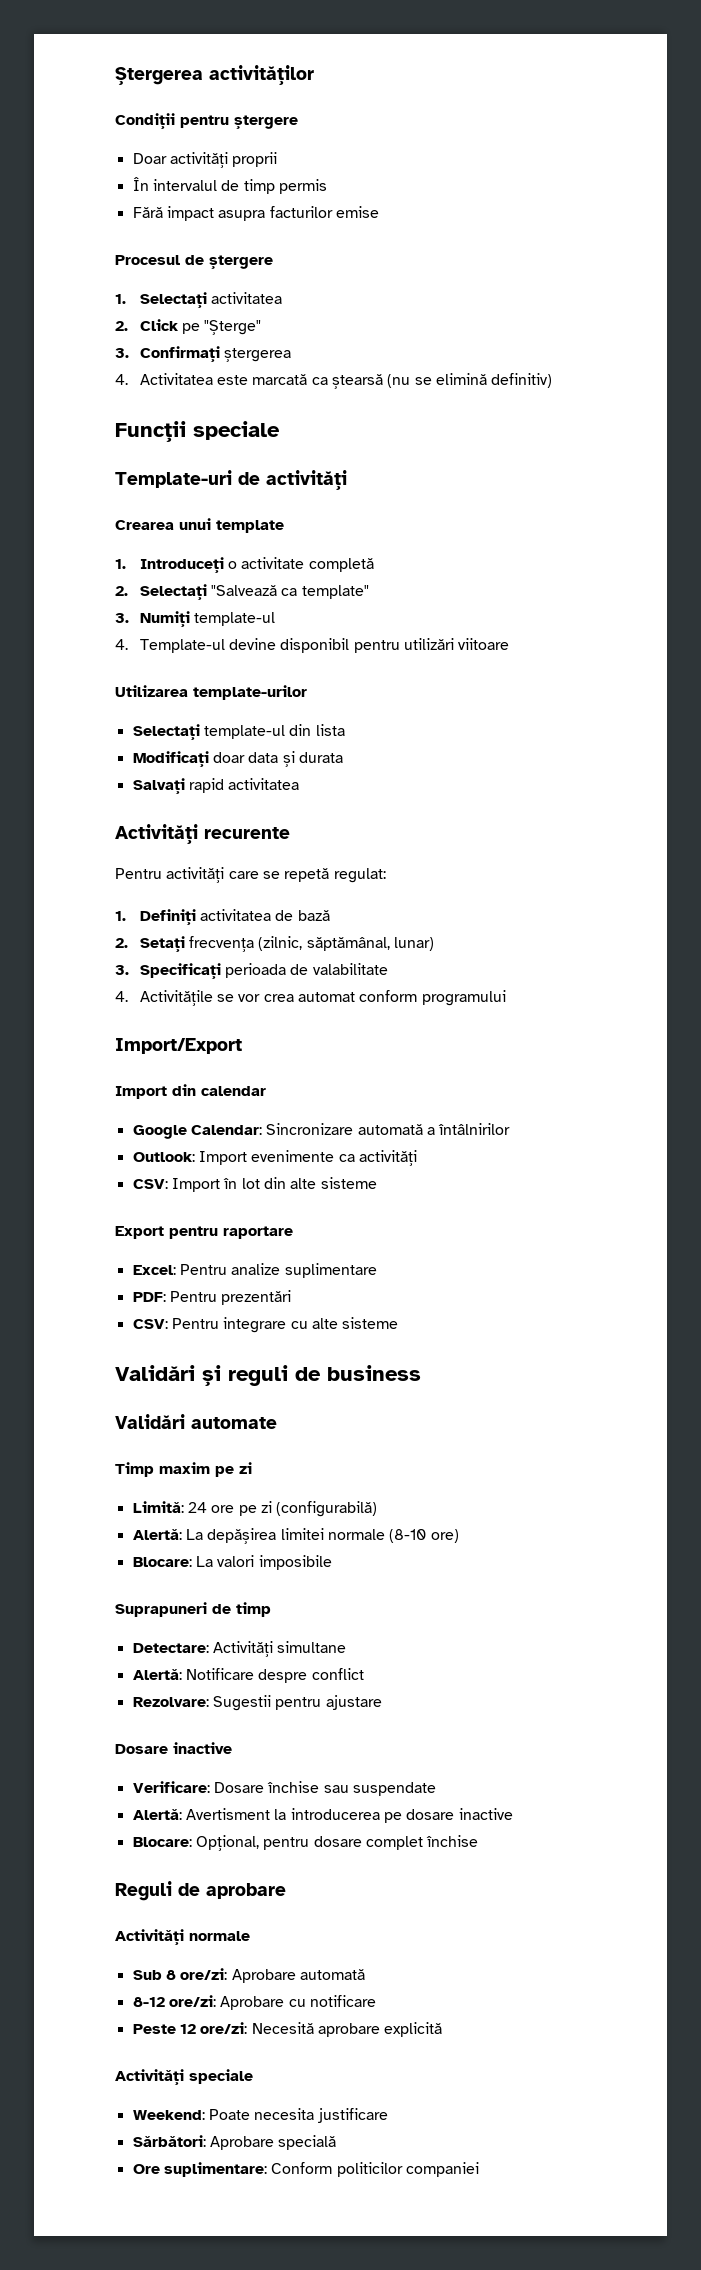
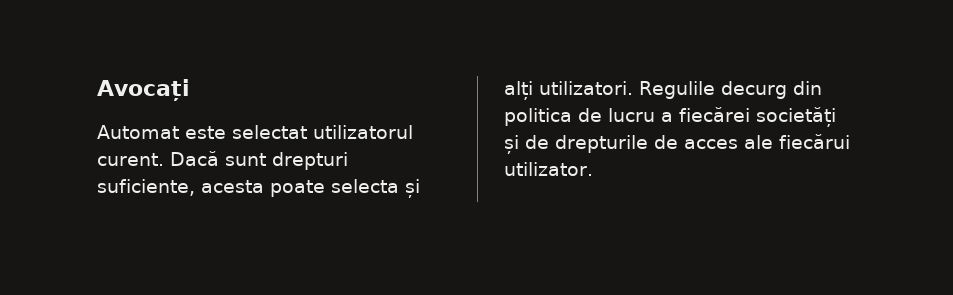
[115,65,314,85] [115,113,298,129] [132,152,278,168] [132,177,327,194] [132,206,379,221] [115,255,273,269] [115,292,283,308] [115,319,262,335] [115,346,292,362] [115,373,553,389] [115,421,280,442] [115,470,347,490] [115,518,284,533] [115,557,374,573] [115,584,369,600] [115,611,276,627] [115,638,510,653] [115,685,307,700] [132,724,345,740] [132,751,343,767] [132,778,300,794] [115,824,290,844] [115,867,386,883] [115,909,330,925] [115,936,434,952] [115,963,388,979] [115,990,506,1006] [115,1038,242,1054] [115,1084,266,1099] [132,1123,511,1139] [132,1150,417,1166] [132,1177,377,1192] [115,1226,293,1239] [132,1263,377,1278] [132,1290,292,1305] [132,1317,399,1333] [115,1365,421,1386] [115,1414,277,1429] [115,1462,252,1477] [132,1501,378,1517] [132,1528,459,1544] [132,1555,332,1570] [115,1602,271,1617] [132,1641,347,1657] [132,1668,364,1683] [132,1695,382,1711] [115,1742,232,1754] [132,1781,436,1796] [132,1808,513,1823] [132,1835,479,1851] [115,1881,286,1901] [115,1929,250,1945] [132,1968,365,1983] [132,1995,376,2010] [132,2022,443,2037] [115,2069,253,2085] [132,2108,388,2123] [132,2135,337,2150] [132,2162,479,2177] Ștergerea activităților // Condiții pentru ștergere // Doar activități proprii // În intervalul de timp permis // Fără impact asupra facturilor emise // Procesul de ștergere // 1. Selectați activitatea // 2. Click pe "Șterge" // 3. Confirmați ștergerea // 4. Activitatea este marcată ca ștearsă (nu se elimină definitiv) // Funcții speciale // Template-uri de activități // Crearea unui template // 1. Introduceți o activitate completă // 2. Selectați "Salvează ca template" // 3. Numiți template-ul // 4. Template-ul devine disponibil pentru utilizări viitoare // Utilizarea template-urilor // Selectați template-ul din lista // Modificați doar data și durata // Salvați rapid activitatea // Activități recurente // Pentru activități care se repetă regulat: // 1. Definiți activitatea de bază // 2. Setați frecvența (zilnic, săptămânal, lunar) // 3. Specificați perioada de valabilitate // 4. Activitățile se vor crea automat conform programului // Import/Export // Import din calendar // Google Calendar: Sincronizare automată a întâlnirilor // Outlook: Import evenimente ca activități // CSV: Import în lot din alte sisteme // Export pentru raportare // Excel: Pentru analize suplimentare // PDF: Pentru prezentări // CSV: Pentru integrare cu alte sisteme // Validări și reguli de business // Validări automate // Timp maxim pe zi // Limită: 24 ore pe zi (configurabilă) // Alertă: La depășirea limitei normale (8-10 ore) // Blocare: La valori imposibile // Suprapuneri de timp // Detectare: Activități simultane // Alertă: Notificare despre conflict // Rezolvare: Sugestii pentru ajustare // Dosare inactive // Verificare: Dosare închise sau suspendate // Alertă: Avertisment la introducerea pe dosare inactive // Blocare: Opțional, pentru dosare complet închise // Reguli de aprobare // Activități normale // Sub 8 ore/zi: Aprobare automată // 8-12 ore/zi: Aprobare cu notificare // Peste 12 ore/zi: Necesită aprobare explicită // Activități speciale // Weekend: Poate necesita justificare // Sărbători: Aprobare specială // Ore suplimentare: Conform politicilor companiei -> [97,79,190,101] [97,125,413,139] [97,151,348,170] [97,179,420,198] [504,81,822,100] [504,107,836,127] [504,134,850,154] [504,162,593,176] Avocați // Automat este selectat utilizatorul curent. Dacă sunt drepturi suficiente, acesta poate selecta și alți utilizatori. Regulile decurg din politica de lucru a fiecărei societăți și de drepturile de acces ale fiecărui utilizator.

